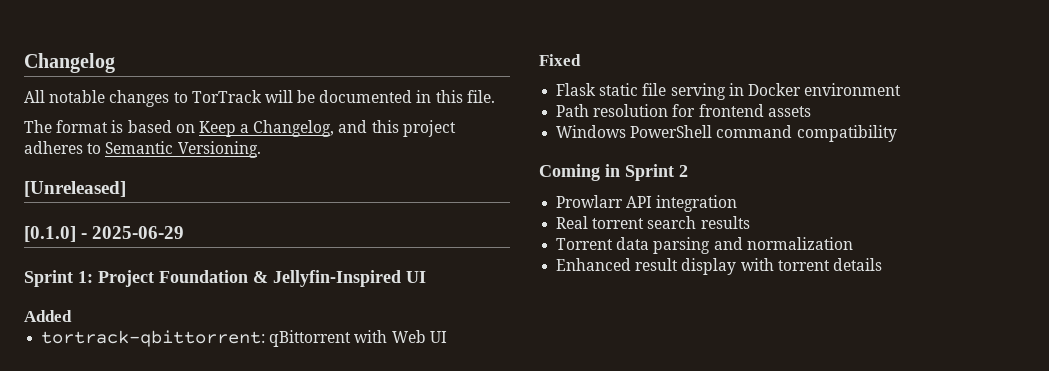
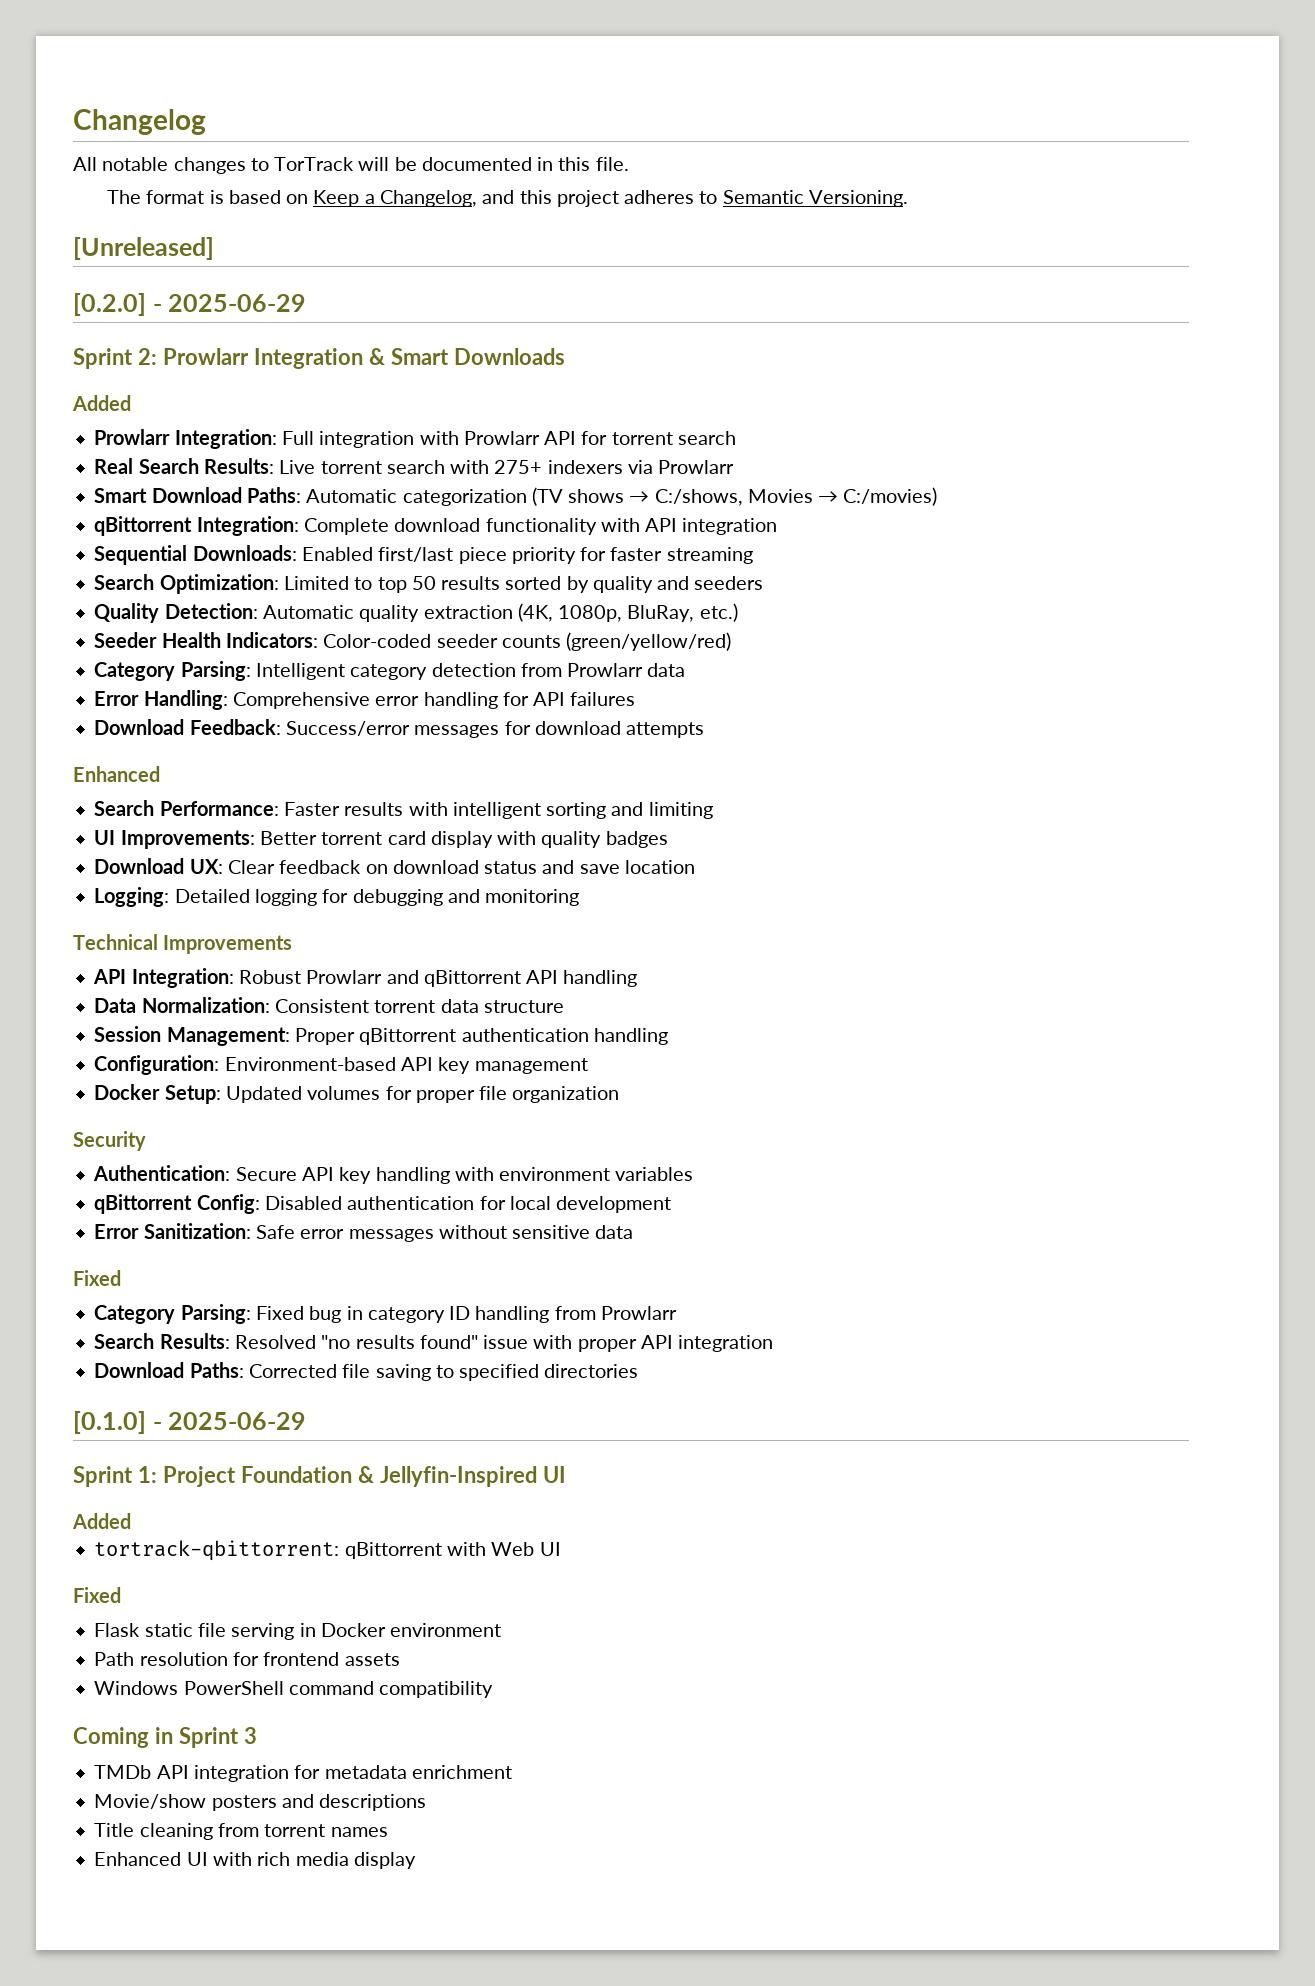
(126, 189) none -> [73,293,307,316] [73,348,565,369] [72,395,131,411] [94,429,736,449] [94,458,735,474] [94,487,938,506] [94,516,778,536] [94,545,753,565] [94,574,764,594] [94,603,738,623] [94,632,732,651] [94,661,686,681] [94,690,636,710] [94,719,705,738] [73,766,160,782] [94,800,713,819] [94,830,668,849] [94,858,695,874] [94,887,580,907] [73,934,293,954] [93,968,638,988] [94,997,564,1013] [94,1026,668,1046] [94,1055,588,1075] [94,1084,620,1104] [73,1131,146,1151] [93,1165,694,1184] [94,1194,672,1214] [94,1223,634,1242] [73,1270,121,1286] [94,1304,677,1324] [94,1333,774,1352] [94,1362,639,1381] // [0.2.0] - 2025-06-29 // Sprint 2: Prowlarr Integration & Smart Downloads // Added // Prowlarr Integration: Full integration with Prowlarr API for torrent search // Real Search Results: Live torrent search with 275+ indexers via Prowlarr // Smart Download Paths: Automatic categorization (TV shows → C:/shows, Movies → C:/movies) // qBittorrent Integration: Complete download functionality with API integration // Sequential Downloads: Enabled first/last piece priority for faster streaming // Search Optimization: Limited to top 50 results sorted by quality and seeders // Quality Detection: Automatic quality extraction (4K, 1080p, BluRay, etc.) // Seeder Health Indicators: Color-coded seeder counts (green/yellow/red) // Category Parsing: Intelligent category detection from Prowlarr data // Error Handling: Comprehensive error handling for API failures // Download Feedback: Success/error messages for download attempts // Enhanced // Search Performance: Faster results with intelligent sorting and limiting // UI Improvements: Better torrent card display with quality badges // Download UX: Clear feedback on download status and save location // Logging: Detailed logging for debugging and monitoring // Technical Improvements // API Integration: Robust Prowlarr and qBittorrent API handling // Data Normalization: Consistent torrent data structure // Session Management: Proper qBittorrent authentication handling // Configuration: Environment-based API key management // Docker Setup: Updated volumes for proper file organization // Security // Authentication: Secure API key handling with environment variables // qBittorrent Config: Disabled authentication for local development // Error Sanitization: Safe error messages without sensitive data // Fixed // Category Parsing: Fixed bug in category ID handling from Prowlarr // Search Results: Resolved "no results found" issue with proper API integration // Download Paths: Corrected file saving to specified directories
[679,165,688,177] [556,195,738,212] [556,216,750,229] [556,237,853,254] [556,258,882,275] 2 // Prowlarr API integration // Real torrent search results // Torrent data parsing and normalization // Enhanced result display with torrent details -> [243,1727,257,1744] [94,1765,512,1782] [94,1794,427,1811] [94,1823,388,1840] [94,1852,416,1869] 3 // TMDb API integration for metadata enrichment // Movie/show posters and descriptions // Title cleaning from torrent names // Enhanced UI with rich media display

